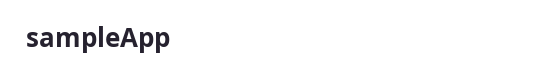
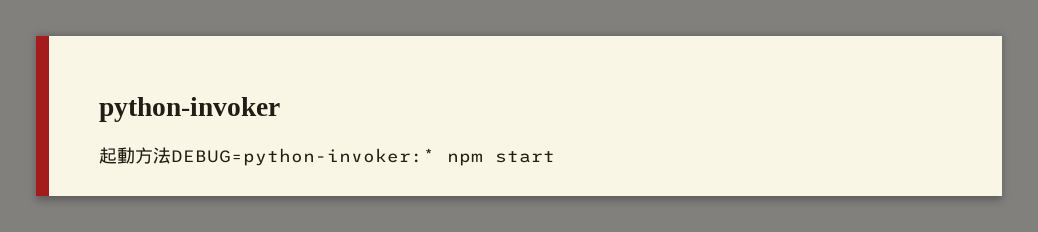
[26,26,170,53] sampleApp -> [99,97,280,122] [99,147,555,166] python-invoker // 起動方法DEBUG=python-invoker:* npm start

